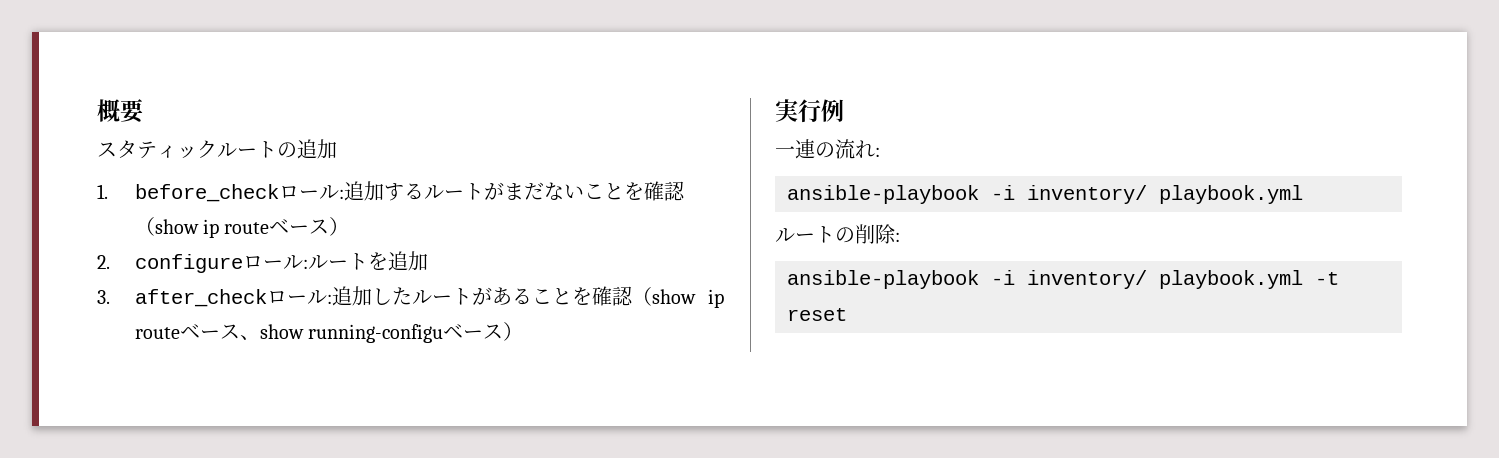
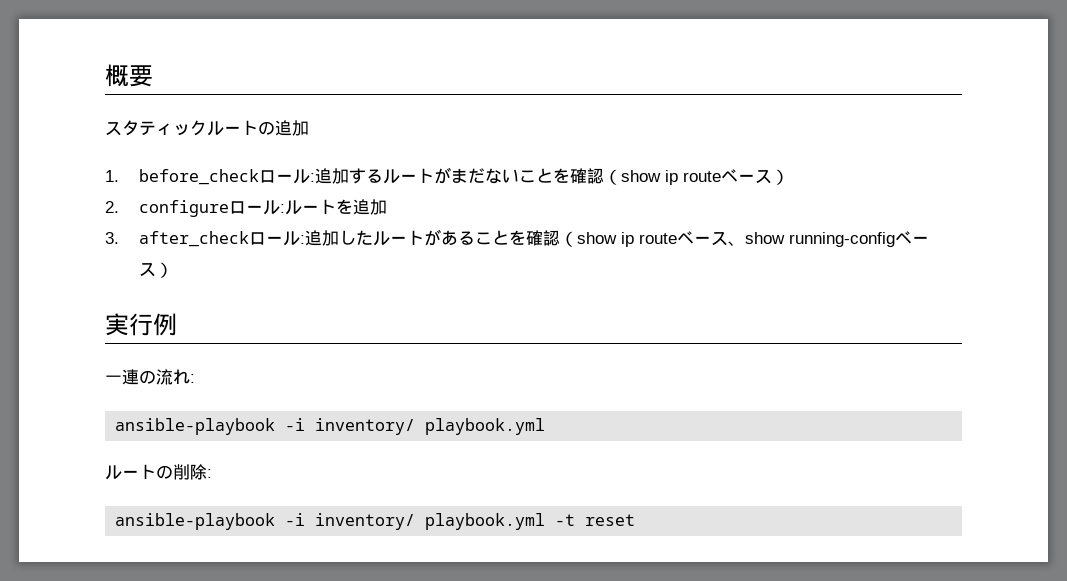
[308,324,444,343] running-configu -> [788,232,895,247] running-config

